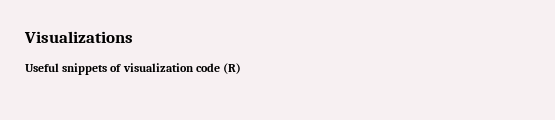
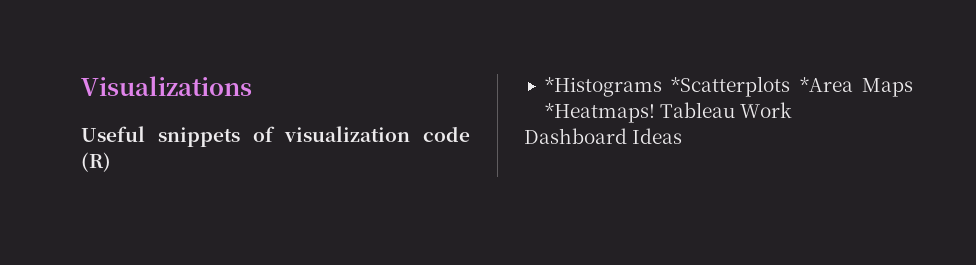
(242, 68) none -> [544,76,913,97] [544,102,793,123] [524,128,683,144] // *Histograms *Scatterplots *Area Maps *Heatmaps! Tableau Work // Dashboard Ideas

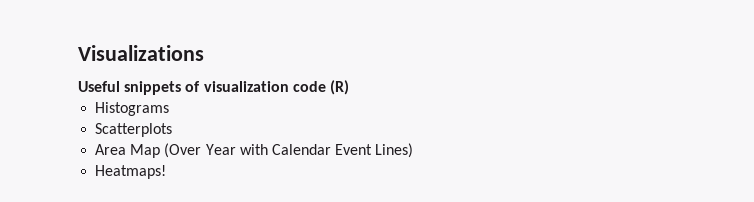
[544,76,913,97] [544,102,793,123] [524,128,683,144] *Histograms *Scatterplots *Area Maps *Heatmaps! Tableau Work // Dashboard Ideas -> [95,102,170,116] [95,123,173,137] [95,143,414,158] [95,165,167,179] Histograms // Scatterplots // Area Map (Over Year with Calendar Event Lines) // Heatmaps!

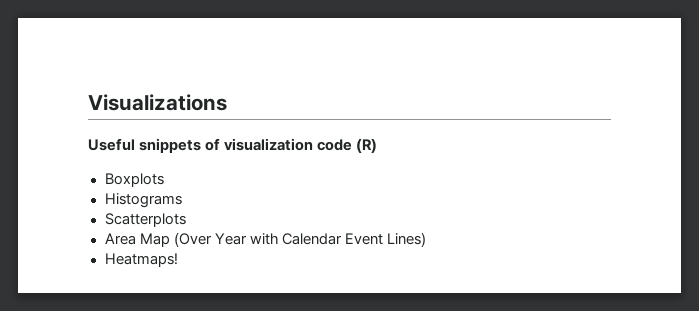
(349, 87) none -> [104,173,164,187] // Boxplots

